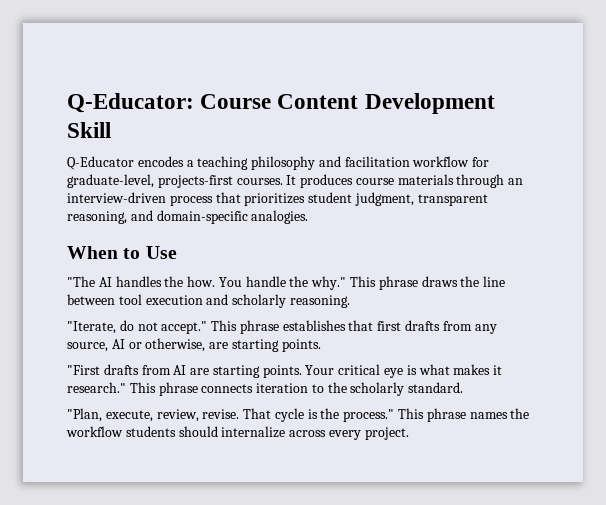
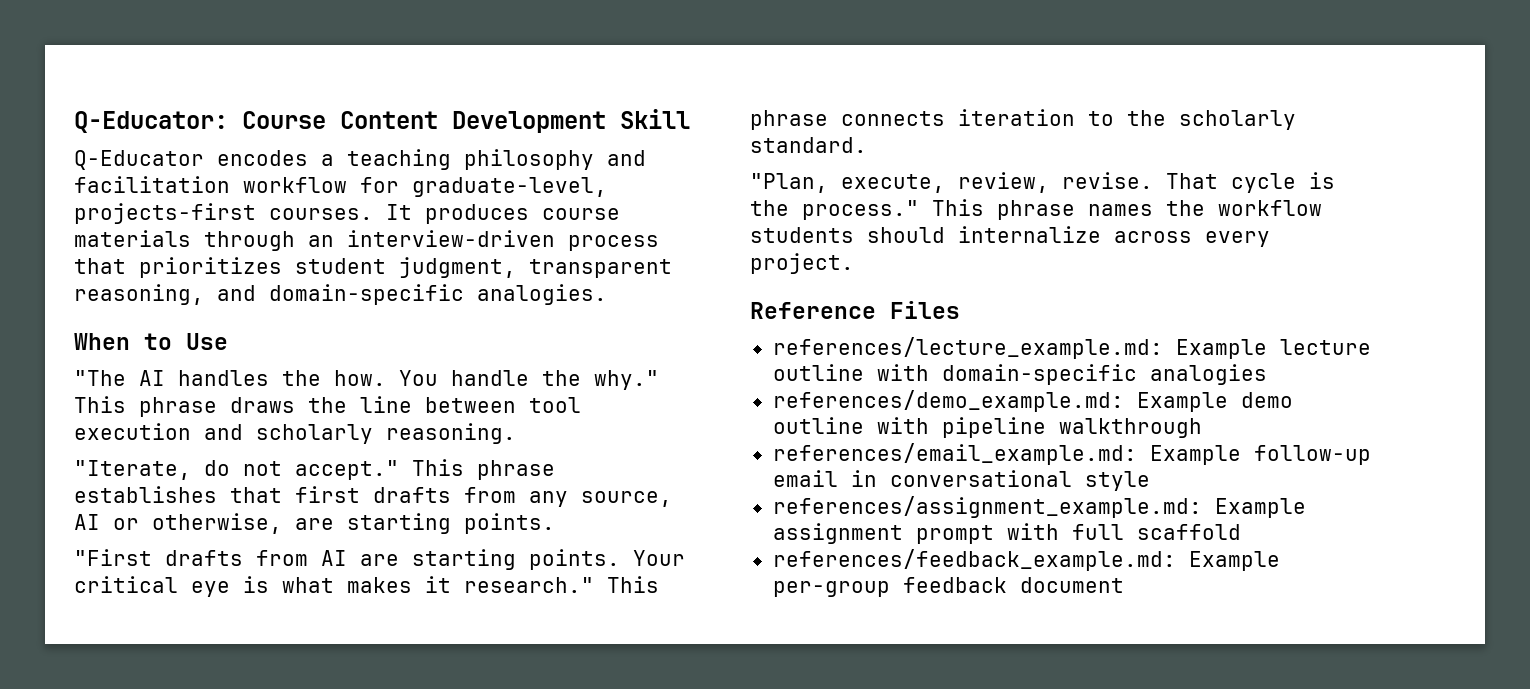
(409, 433) none -> [750,301,960,319] [772,337,1371,359] [772,364,1267,385] [772,390,1293,412] [772,417,1202,438] [772,443,1371,465] [772,470,1150,491] [772,496,1306,518] [772,523,1241,544] [772,549,1280,571] [772,577,1124,597] // Reference Files // references/lecture_example.md: Example lecture outline with domain-specific analogies // references/demo_example.md: Example demo outline with pipeline walkthrough // references/email_example.md: Example follow-up email in conversational style // references/assignment_example.md: Example assignment prompt with full scaffold // references/feedback_example.md: Example per-group feedback document

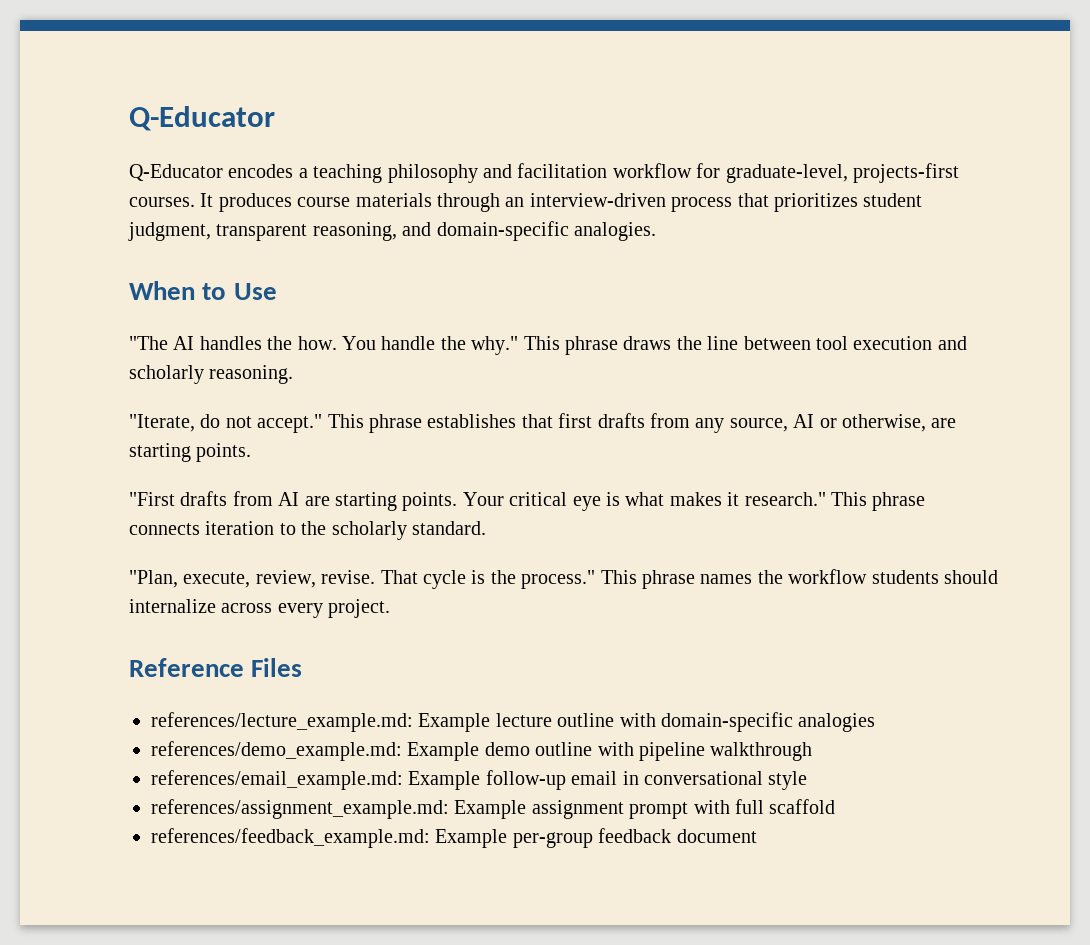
[74,109,690,133] Q-Educator: Course Content Development Skill -> [129,106,275,131] Q-Educator

